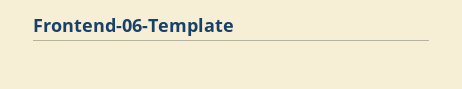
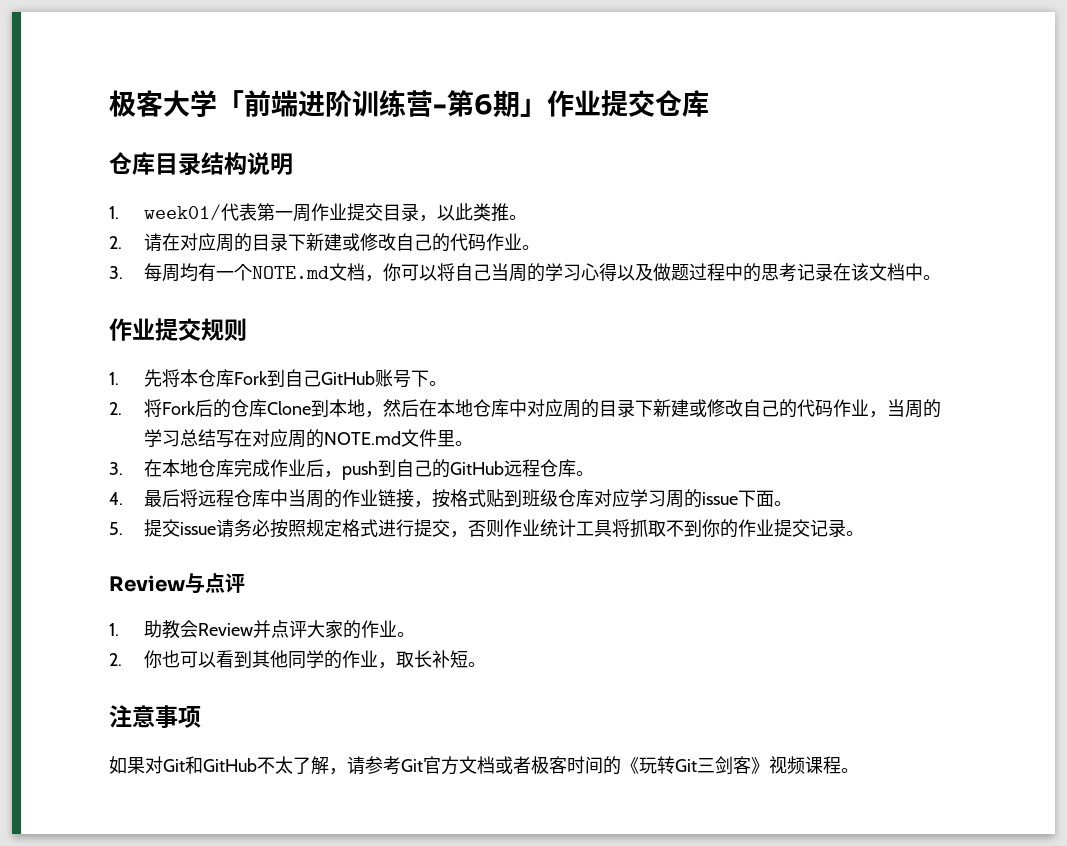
[33,18,234,36] Frontend-06-Template -> [109,90,709,118] [109,152,293,176] [109,203,528,222] [109,233,541,252] [109,263,942,282] [109,318,247,341] [109,369,448,388] [109,399,942,418] [144,429,474,448] [109,459,595,480] [109,489,793,508] [109,519,865,538] [109,573,245,594] [109,620,416,639] [109,650,487,669] [109,705,201,728] [109,756,859,775] 极客大学「前端进阶训练营-第6期」作业提交仓库 // 仓库目录结构说明 // 1. week01/代表第一周作业提交目录，以此类推。 // 2.请在对应周的目录下新建或修改自己的代码作业。 // 3.每周均有一个NOTE.md文档，你可以将自己当周的学习心得以及做题过程中的思考记录在该文档中。 // 作业提交规则 // 1.先将本仓库Fork到自己GitHub账号下。 // 2.将Fork后的仓库Clone到本地，然后在本地仓库中对应周的目录下新建或修改自己的代码作业，当周的学习总结写在对应周的NOTE.md文件里。 // 3.在本地仓库完成作业后，push到自己的GitHub远程仓库。 // 4.最后将远程仓库中当周的作业链接，按格式贴到班级仓库对应学习周的issue下面。 // 5.提交issue请务必按照规定格式进行提交，否则作业统计工具将抓取不到你的作业提交记录。 // Review与点评 // 1.助教会Review并点评大家的作业。 // 2.你也可以看到其他同学的作业，取长补短。 // 注意事项 // 如果对Git和GitHub不太了解，请参考Git官方文档或者极客时间的《玩转Git三剑客》视频课程。

